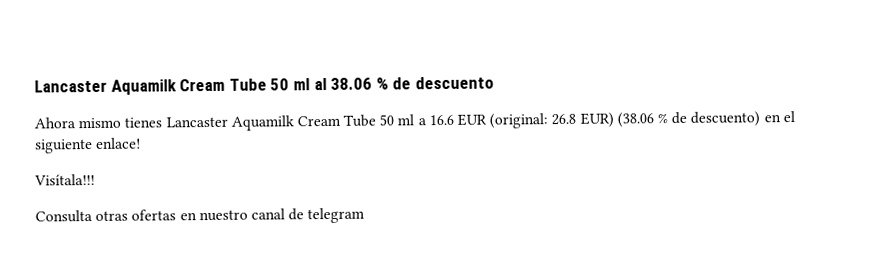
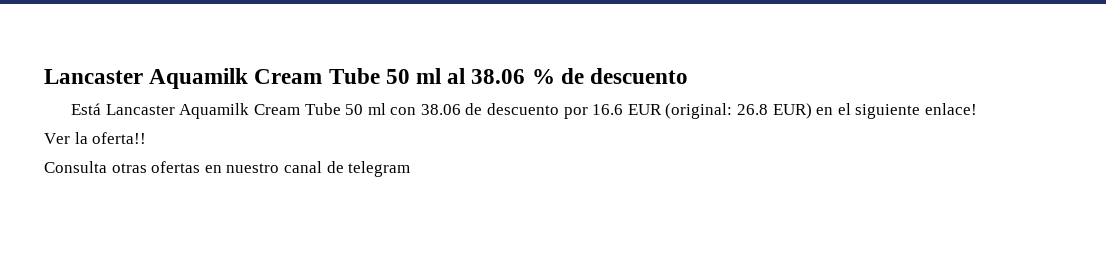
[34,114,427,131] Ahora mismo tienes Lancaster Aquamilk Cream Tube 50 ml a -> [71,103,588,119] Está Lancaster Aquamilk Cream Tube 50 ml con 38.06 de descuento por
[616,111,761,128] (38.06 % de descuento) -> (812, 111) none
[34,173,95,186] Visítala!!! -> [44,132,147,144] Ver la oferta!!

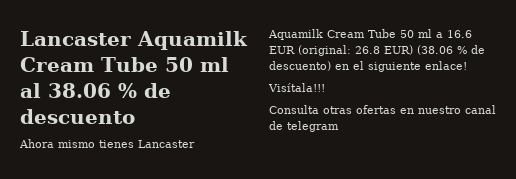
[71,103,588,119] Está Lancaster Aquamilk Cream Tube 50 ml con 38.06 de descuento por -> [19,139,195,148] [268,29,443,40] Ahora mismo tienes Lancaster Aquamilk Cream Tube 50 ml a
(812, 111) none -> [417,45,485,55] [269,61,331,71] (38.06 % de descuento)
[44,132,147,144] Ver la oferta!! -> [268,83,325,92] Visítala!!!

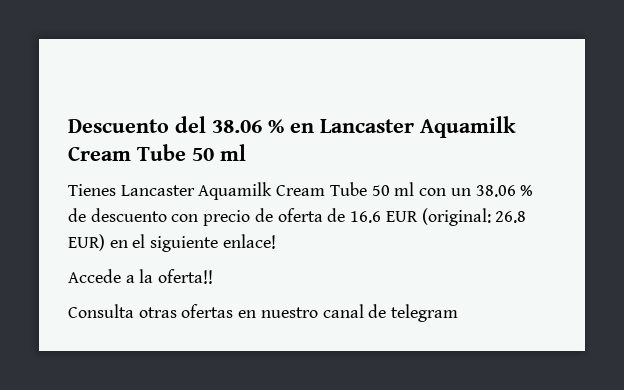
[20,31,248,50] [20,57,229,72] [20,83,171,98] [20,109,135,124] [19,139,195,148] [268,29,443,40] Lancaster Aquamilk Cream Tube 50 ml al 38.06 % de descuento // Ahora mismo tienes Lancaster Aquamilk Cream Tube 50 ml a -> [68,116,516,138] [68,144,246,161] [68,182,534,200] [68,208,346,226] Descuento del 38.06 % en Lancaster Aquamilk Cream Tube 50 ml // Tienes Lancaster Aquamilk Cream Tube 50 ml con un 38.06 % de descuento con precio de oferta de
[417,45,485,55] [269,61,331,71] (38.06 % de descuento) -> (105, 242) none
[268,83,325,92] Visítala!!! -> [68,269,214,284] Accede a la oferta!!

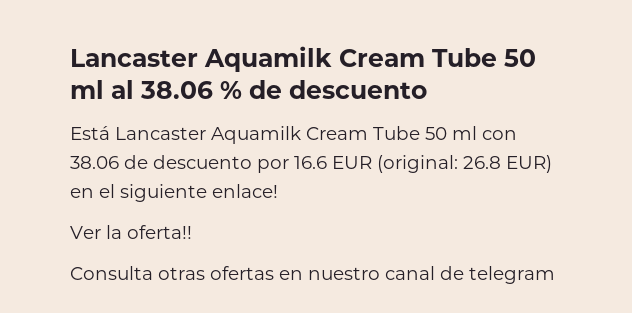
[68,116,516,138] [68,144,246,161] [68,184,116,196] Descuento del 38.06 % en Lancaster Aquamilk Cream Tube 50 ml // Tienes -> [70,46,536,72] [70,80,427,99] [70,126,110,140] Lancaster Aquamilk Cream Tube 50 ml al 38.06 % de descuento // Está
[450,185,534,197] [68,208,346,226] un 38.06 % de descuento con precio de oferta de -> [70,155,289,173] 38.06 de descuento por
[68,269,135,283] Accede a -> [70,226,101,239] Ver

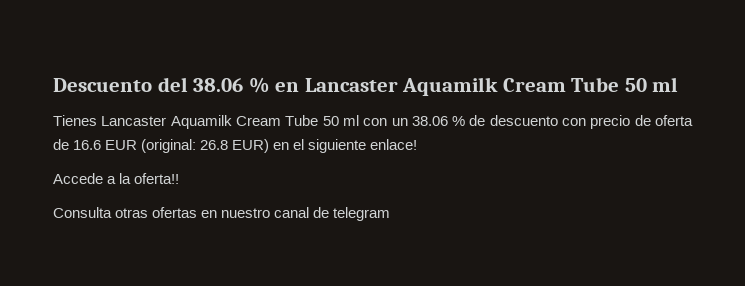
[70,46,536,72] [70,80,427,99] [70,126,110,140] Lancaster Aquamilk Cream Tube 50 ml al 38.06 % de descuento // Está -> [53,77,679,96] [53,115,97,126] Descuento del 38.06 % en Lancaster Aquamilk Cream Tube 50 ml // Tienes
[70,155,289,173] 38.06 de descuento por -> [391,115,693,129] [53,139,69,150] un 38.06 % de descuento con precio de oferta de
[70,226,101,239] Ver -> [53,173,117,184] Accede a

